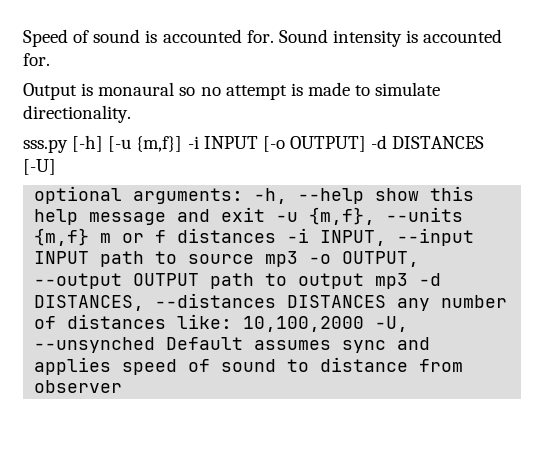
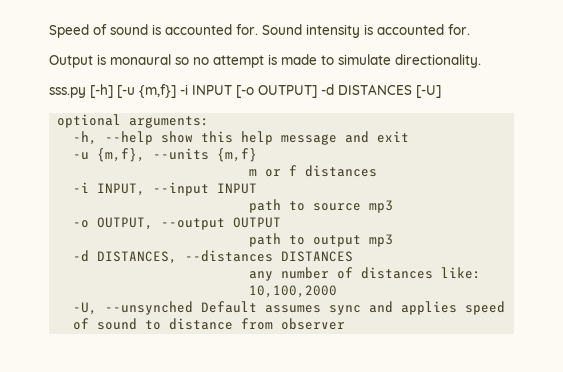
(244, 196) none -> (210, 122) //
(266, 214) none -> (410, 137) //
(90, 237) none -> (258, 155) //
(277, 235) none -> (378, 171) //
(90, 257) none -> (258, 188) //
(299, 259) none -> (394, 206) //
(200, 279) none -> (282, 222) //
(409, 281) none -> (394, 240) //
(387, 301) none -> (354, 256) //
(365, 324) none -> (338, 291) //

